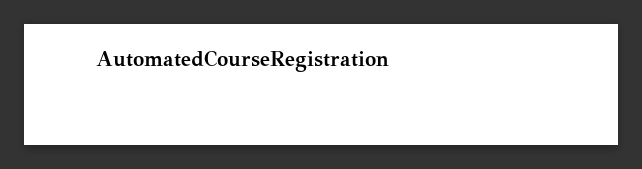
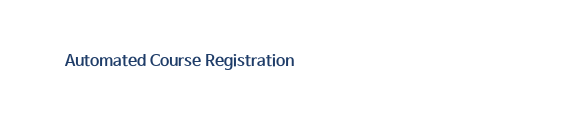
[96,50,389,72] AutomatedCourseRegistration -> [64,54,295,70] Automated Course Registration

